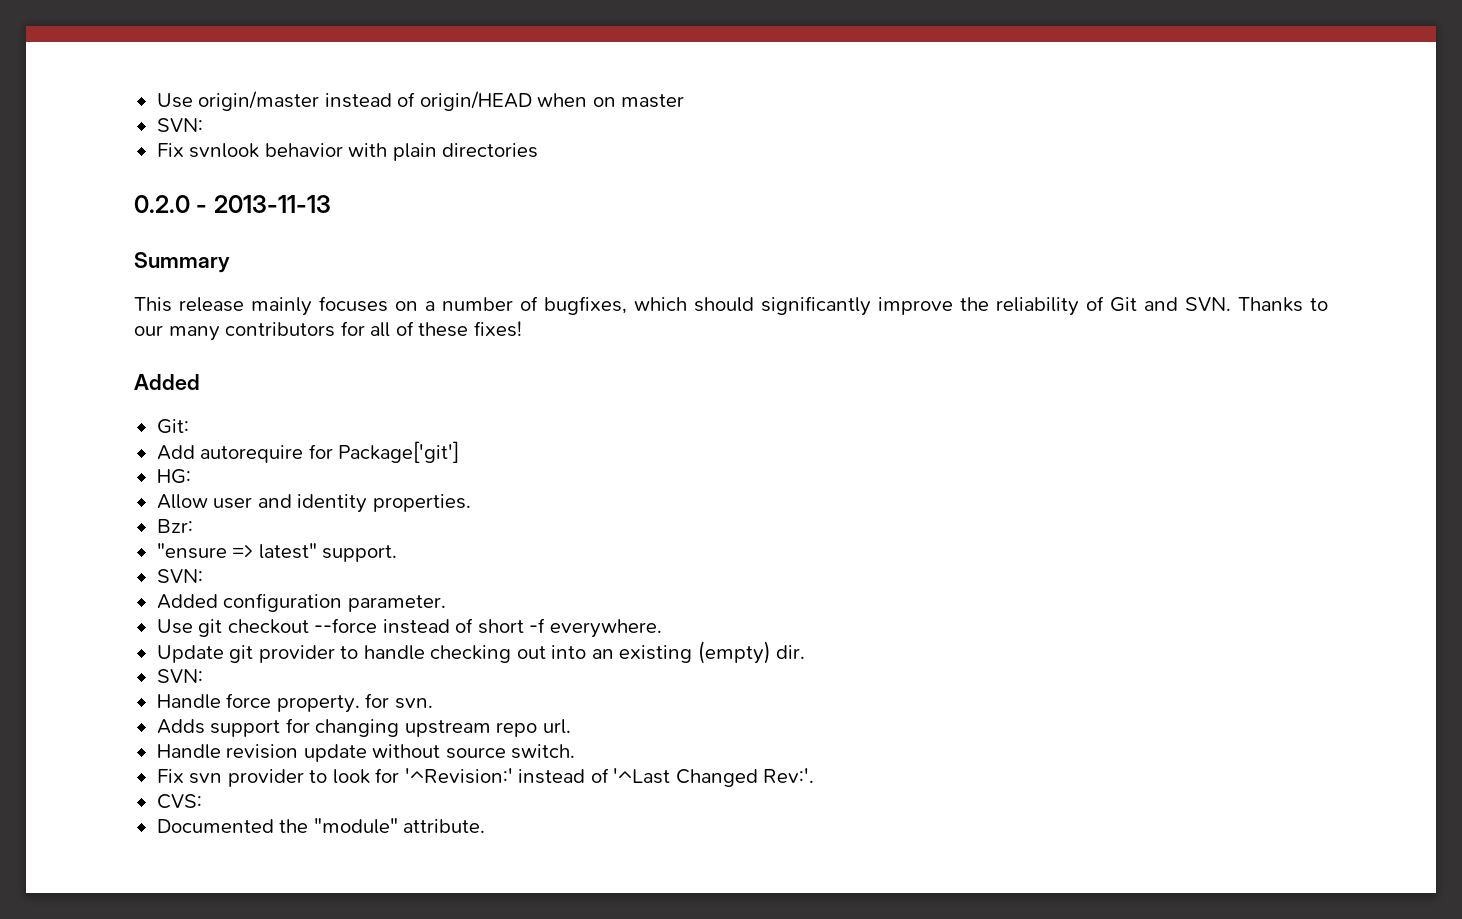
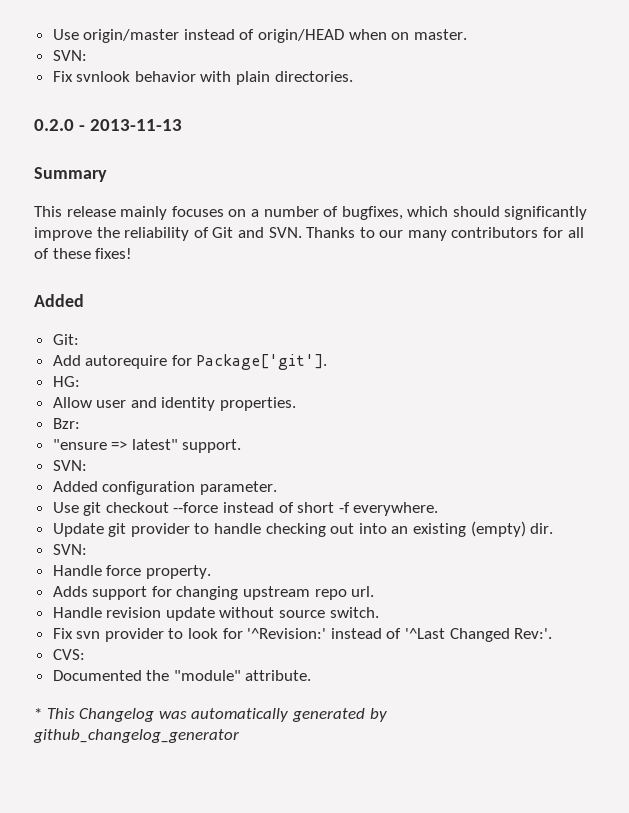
[621,94,685,108] master -> [413,29,467,40] master.
[442,143,539,158] directories -> [274,71,353,82] directories.
[338,441,460,463] Package['git'] -> [196,354,328,370] Package['git'].
[365,693,433,709] for svn. -> (211, 572) none
(486, 826) none -> [34,708,387,722] [33,729,239,743] // * This Changelog was automatically generated by github_changelog_generator

